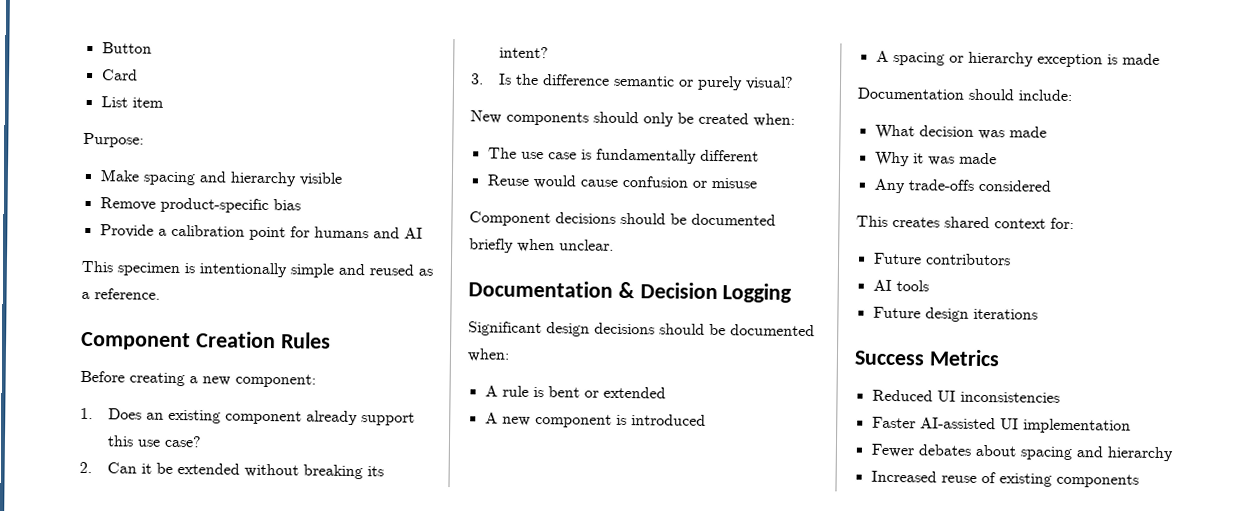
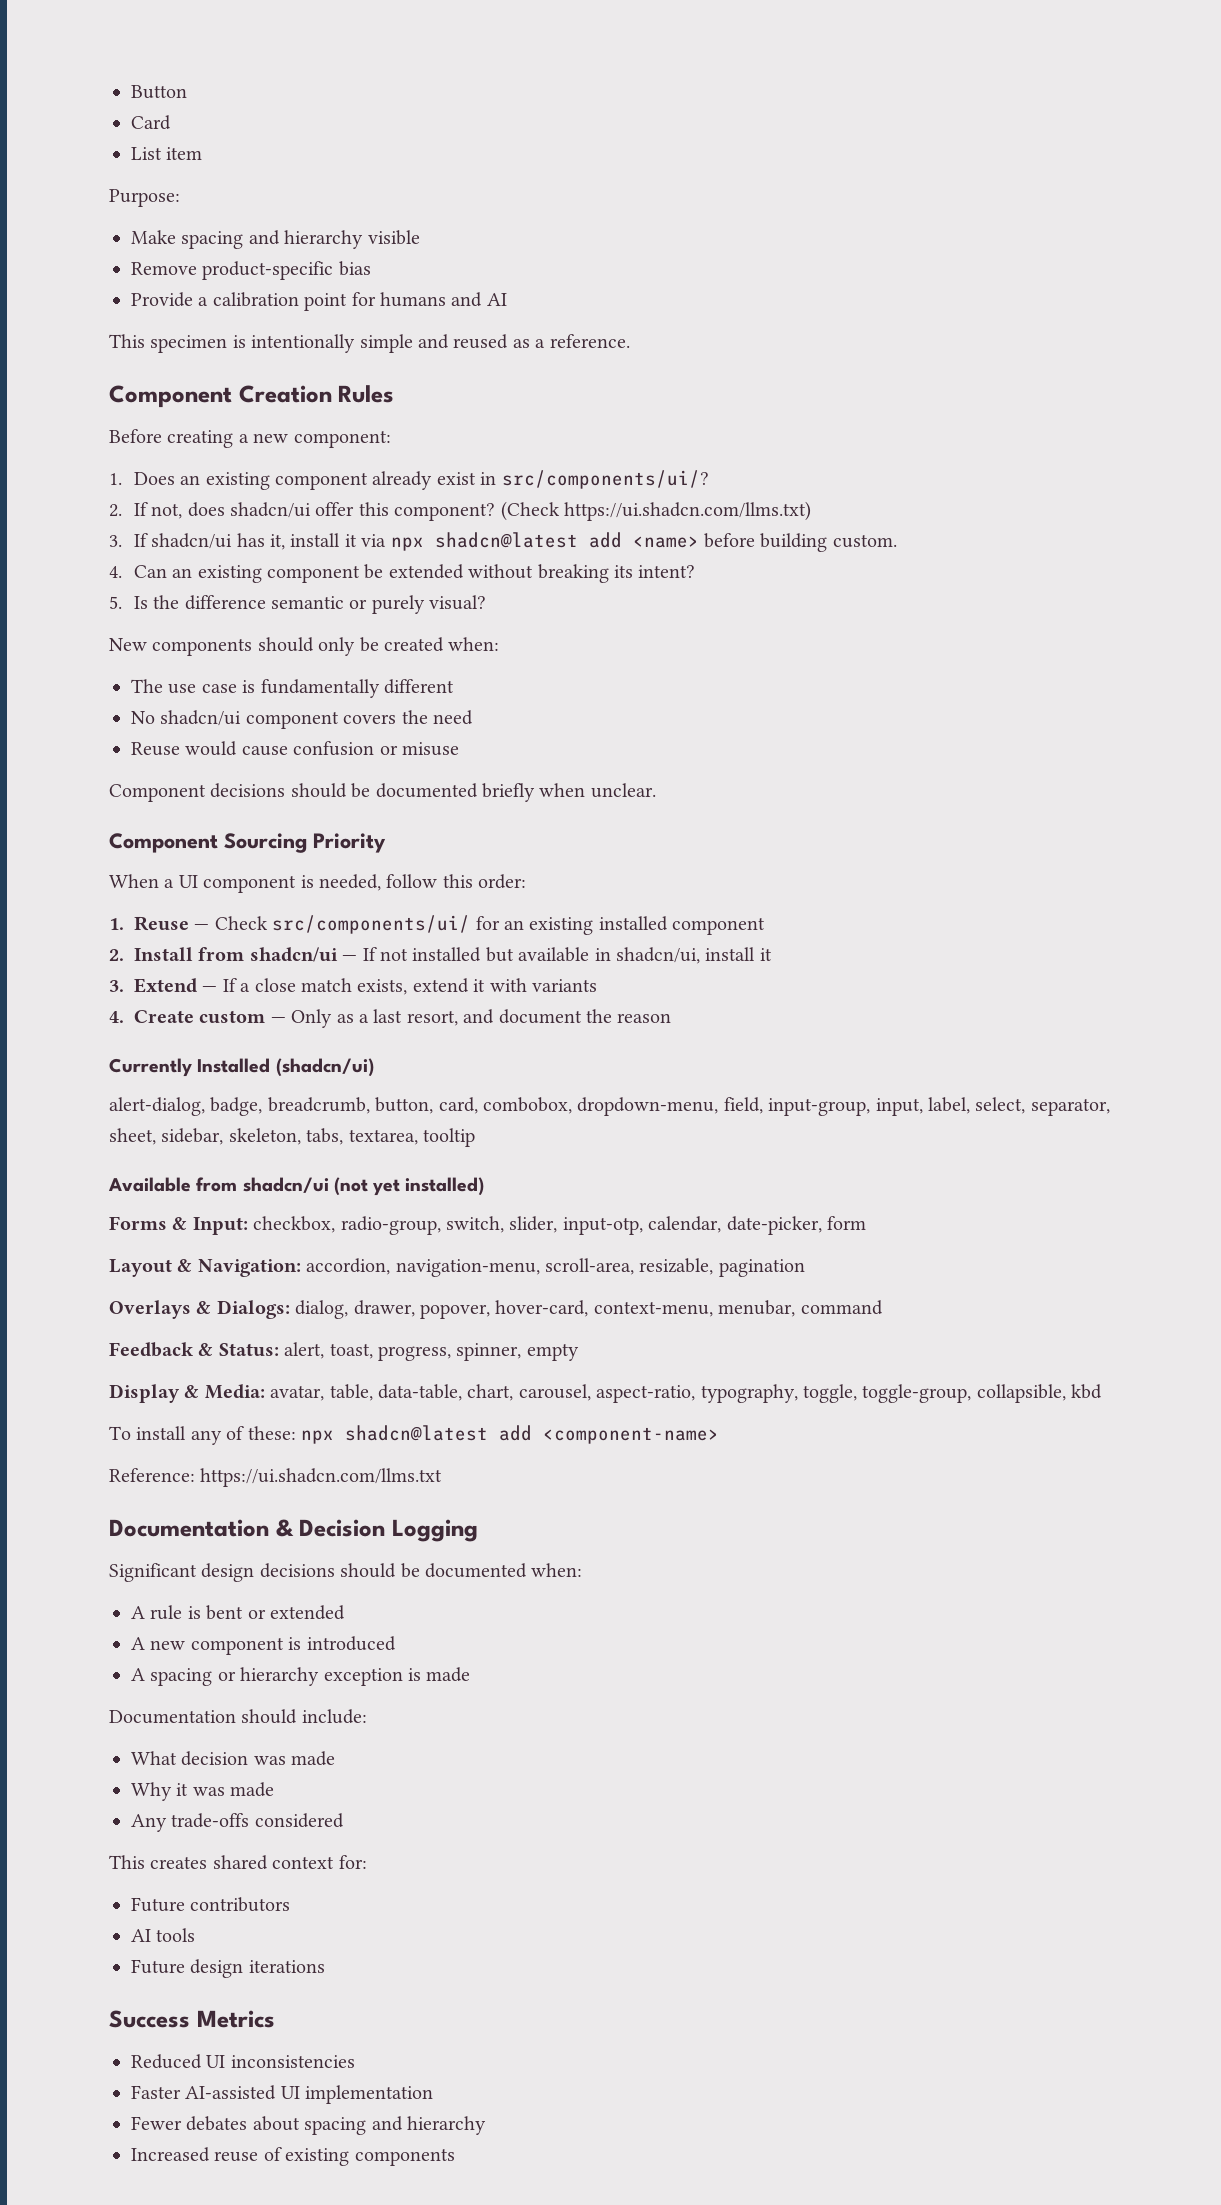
[360,412,415,426] [106,435,202,448] [79,461,152,474] support this use case? // 2. Can it -> [436,470,709,489] [109,501,811,521] [109,532,897,552] [109,565,360,583] exist in src/components/ui/? // 2. If not, does shadcn/ui offer this component? (Check https://ui.shadcn.com/llms.txt) // 3. If shadcn/ui has it, install it via npx shadcn@latest add <name> before building custom. // 4. Can an existing component
[470,73,484,85] 3. -> [109,596,122,609] 5.
(759, 155) none -> [131,710,473,729] // No shadcn/ui component covers the need
(614, 245) none -> [109,833,386,853] [109,874,527,893] [109,915,766,935] [109,947,772,964] [109,978,597,995] [109,1009,672,1028] [109,1058,374,1077] [109,1097,1110,1116] [109,1128,475,1147] [108,1177,485,1196] [109,1216,866,1235] [109,1258,805,1277] [109,1300,883,1319] [109,1342,579,1361] [109,1384,1103,1403] [109,1425,719,1445] [109,1468,443,1487] // Component Sourcing Priority // When a UI component is needed, follow this order: // 1. Reuse — Check src/components/ui/ for an existing installed component // 2. Install from shadcn/ui — If not installed but available in shadcn/ui, install it // 3. Extend — If a close match exists, extend it with variants // 4. Create custom — Only as a last resort, and document the reason // Currently Installed (shadcn/ui) // alert-dialog, badge, breadcrumb, button, card, combobox, dropdown-menu, field, input-group, input, label, select, separator, sheet, sidebar, skeleton, tabs, textarea, tooltip // Available from shadcn/ui (not yet installed) // Forms & Input: checkbox, radio-group, switch, slider, input-otp, calendar, date-picker, form // Layout & Navigation: accordion, navigation-menu, scroll-area, resizable, pagination // Overlays & Dialogs: dialog, drawer, popover, hover-card, context-menu, menubar, command // Feedback & Status: alert, toast, progress, spinner, empty // Display & Media: avatar, table, data-table, chart, carousel, aspect-ratio, typography, toggle, toggle-group, collapsible, kbd // To install any of these: npx shadcn@latest add <component-name> // Reference: https://ui.shadcn.com/llms.txt

